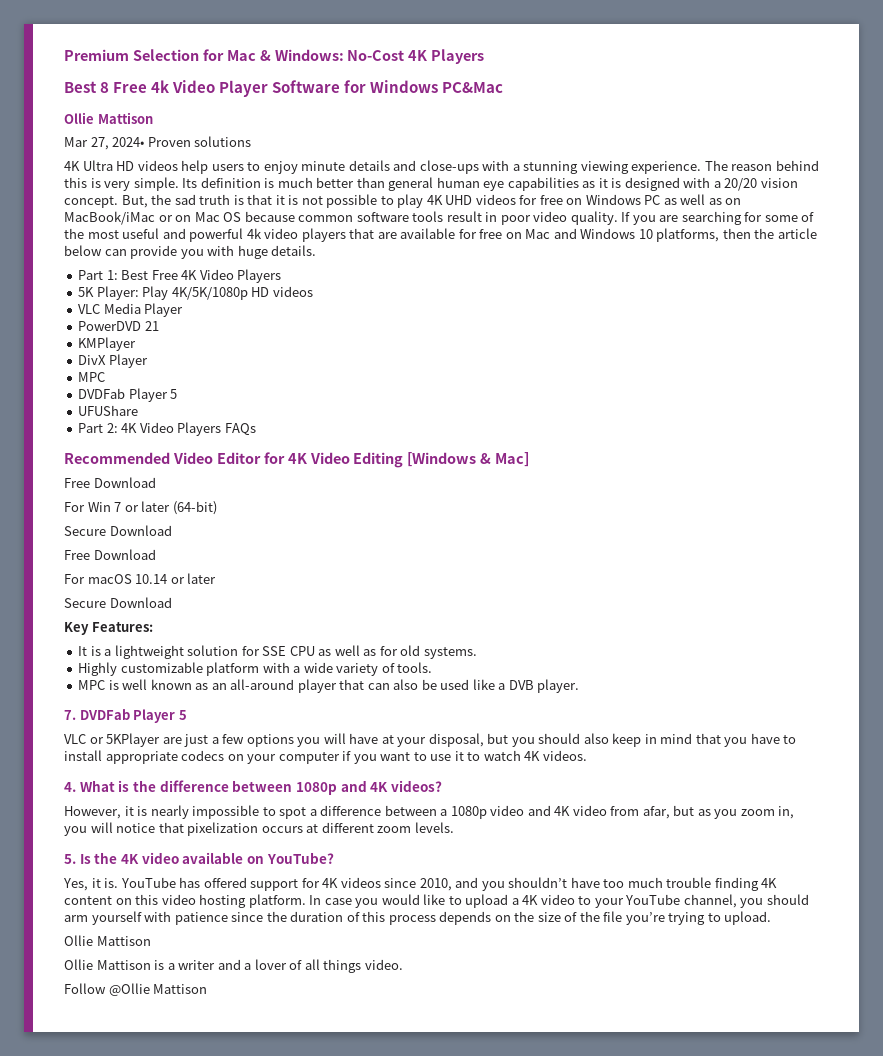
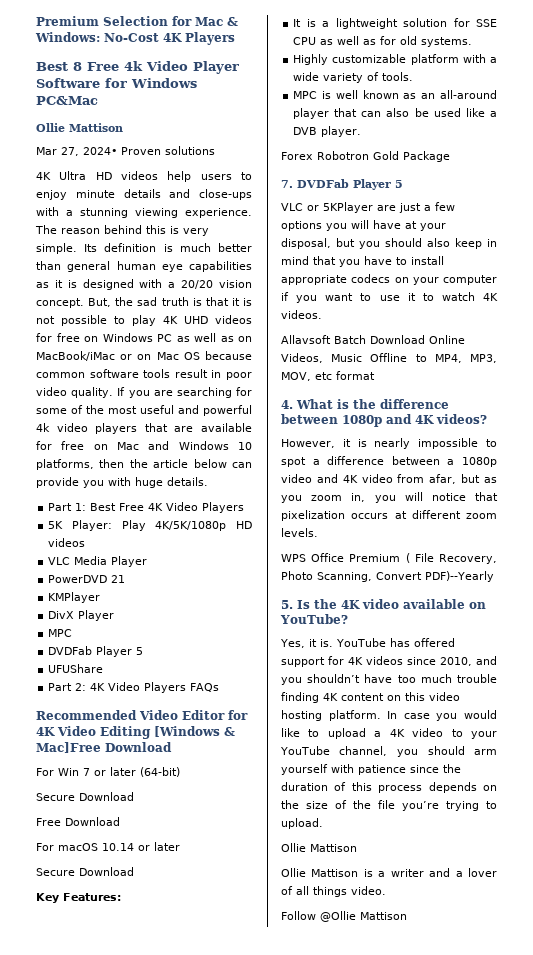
[495,452,530,467] [64,478,90,488] Mac] // Free -> [36,742,101,753] Mac]Free
(580, 686) none -> [281,151,450,162] // Forex Robotron Gold Package
(587, 755) none -> [281,335,465,344] [281,353,497,363] [281,371,375,381] // Allavsoft Batch Download Online Videos, Music Offline to MP4, MP3, MOV, etc format
(454, 827) none -> [281,553,497,564] [281,571,494,582] // WPS Office Premium ( File Recovery, Photo Scanning, Convert PDF)--Yearly

